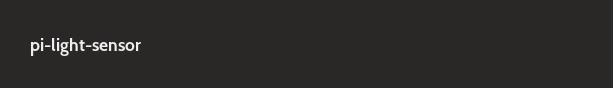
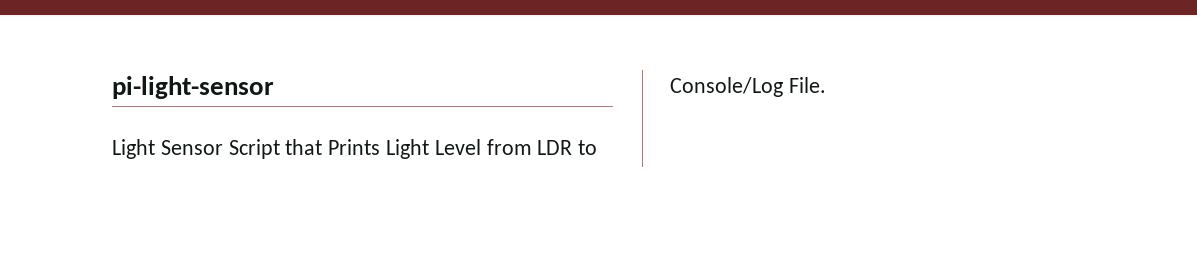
(141, 47) none -> [112,139,598,159] [670,77,826,97] // Light Sensor Script that Prints Light Level from LDR to Console/Log File.

